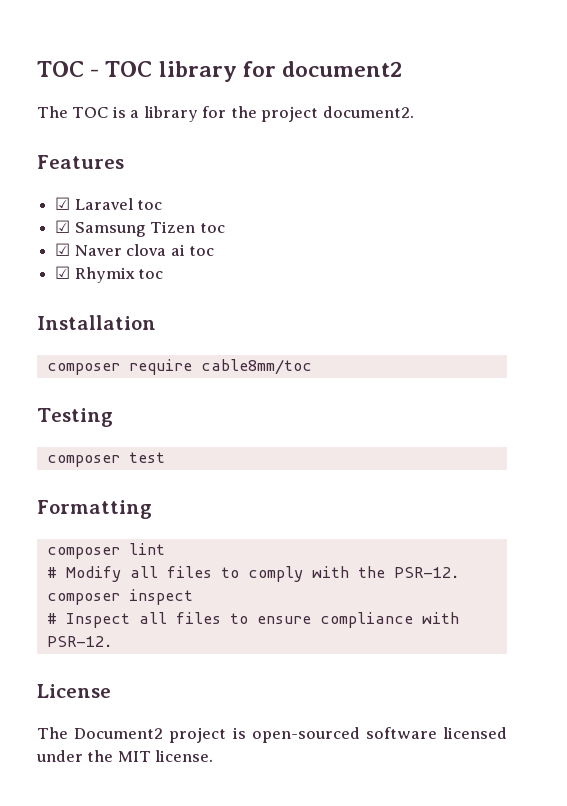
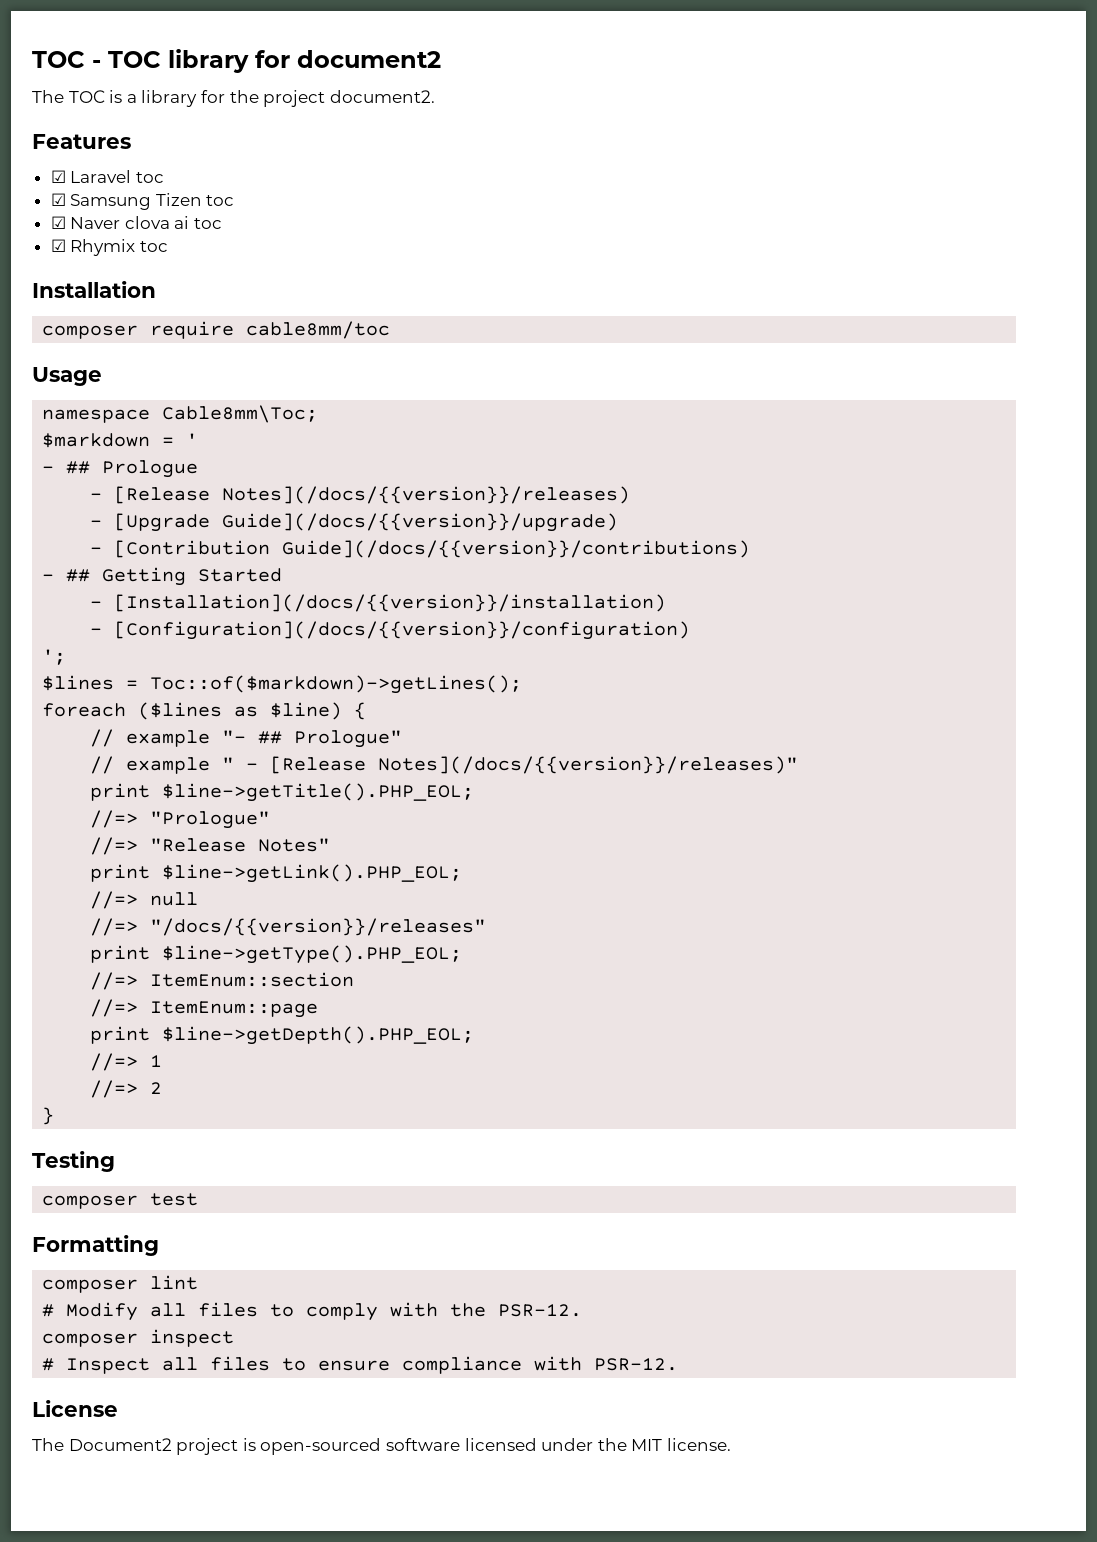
(312, 367) none -> [32,367,102,386] [42,405,319,423] [42,433,199,448] [42,460,199,478] [90,486,631,504] [90,513,619,532] [90,540,751,558] [42,567,283,586] [90,594,667,612] [90,621,691,640] [42,649,67,665] [42,675,523,694] [42,702,367,720] [90,729,403,748] [90,756,799,774] [90,783,475,802] [90,810,271,829] [90,837,331,855] [90,864,463,883] [90,891,199,909] [90,918,487,936] [90,945,463,964] [90,972,355,990] [90,999,319,1018] [90,1026,475,1045] [90,1053,163,1071] [90,1080,163,1098] [42,1107,55,1125] // Usage // namespace Cable8mm\Toc; // $markdown = ' // - ## Prologue // - [Release Notes](/docs/{{version}}/releases) // - [Upgrade Guide](/docs/{{version}}/upgrade) // - [Contribution Guide](/docs/{{version}}/contributions) // - ## Getting Started // - [Installation](/docs/{{version}}/installation) // - [Configuration](/docs/{{version}}/configuration) // '; // $lines = Toc::of($markdown)->getLines(); // foreach ($lines as $line) { // // example "- ## Prologue" // // example " - [Release Notes](/docs/{{version}}/releases)" // print $line->getTitle().PHP_EOL; // //=> "Prologue" // //=> "Release Notes" // print $line->getLink().PHP_EOL; // //=> null // //=> "/docs/{{version}}/releases" // print $line->getType().PHP_EOL; // //=> ItemEnum::section // //=> ItemEnum::page // print $line->getDepth().PHP_EOL; // //=> 1 // //=> 2 // }

